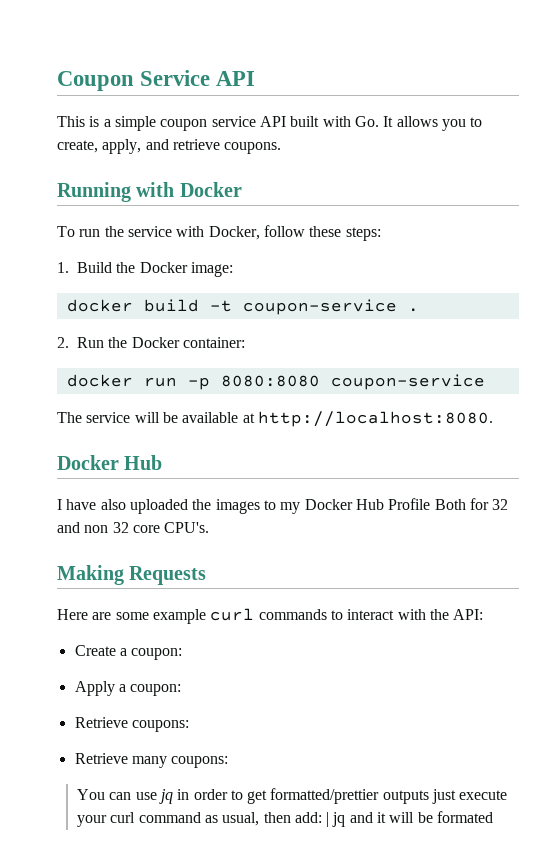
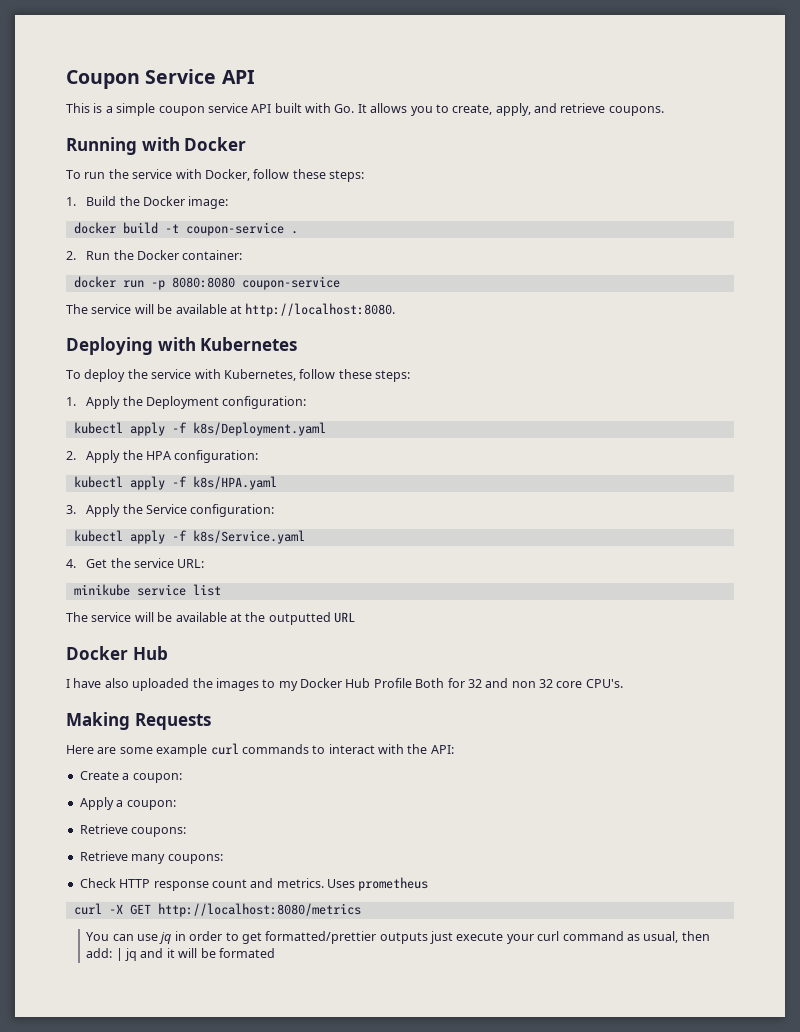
(493, 419) none -> [66,337,298,355] [66,369,410,382] [66,396,307,409] [73,422,326,436] [66,450,259,463] [73,476,277,490] [66,504,275,517] [73,530,305,544] [66,558,205,568] [73,584,221,596] [66,612,355,625] // Deploying with Kubernetes // To deploy the service with Kubernetes, follow these steps: // 1. Apply the Deployment configuration: // kubectl apply -f k8s/Deployment.yaml // 2. Apply the HPA configuration: // kubectl apply -f k8s/HPA.yaml // 3. Apply the Service configuration: // kubectl apply -f k8s/Service.yaml // 4. Get the service URL: // minikube service list // The service will be available at the outputted URL
(229, 762) none -> [79,877,429,891] [73,903,361,917] // Check HTTP response count and metrics. Uses prometheus // curl -X GET http://localhost:8080/metrics

